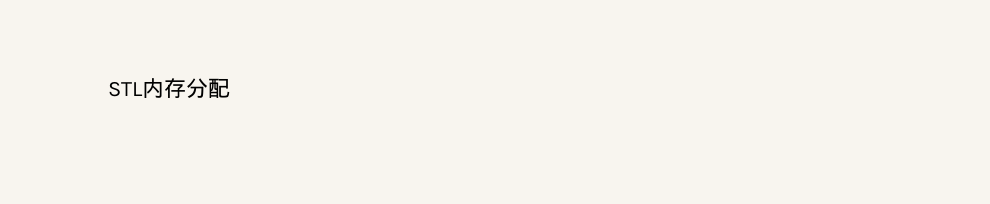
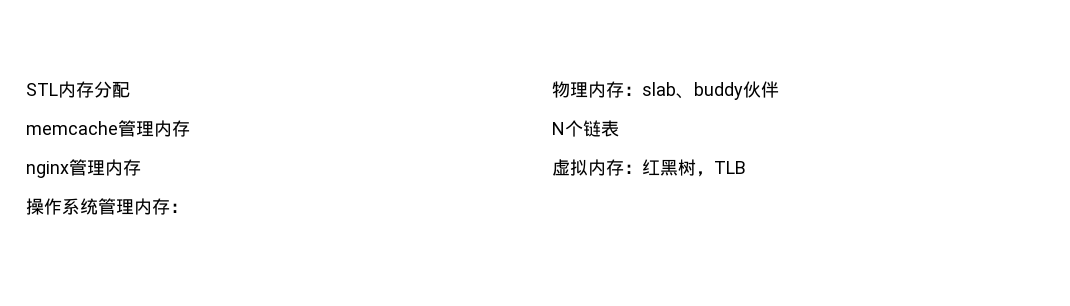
(230, 88) none -> [26,120,190,137] [26,159,141,178] [26,198,188,215] [552,81,779,100] [552,120,619,137] [552,159,746,177] // memcache管理内存 // nginx管理内存 // 操作系统管理内存： // 物理内存：slab、buddy伙伴 // N个链表 // 虚拟内存：红黑树，TLB

